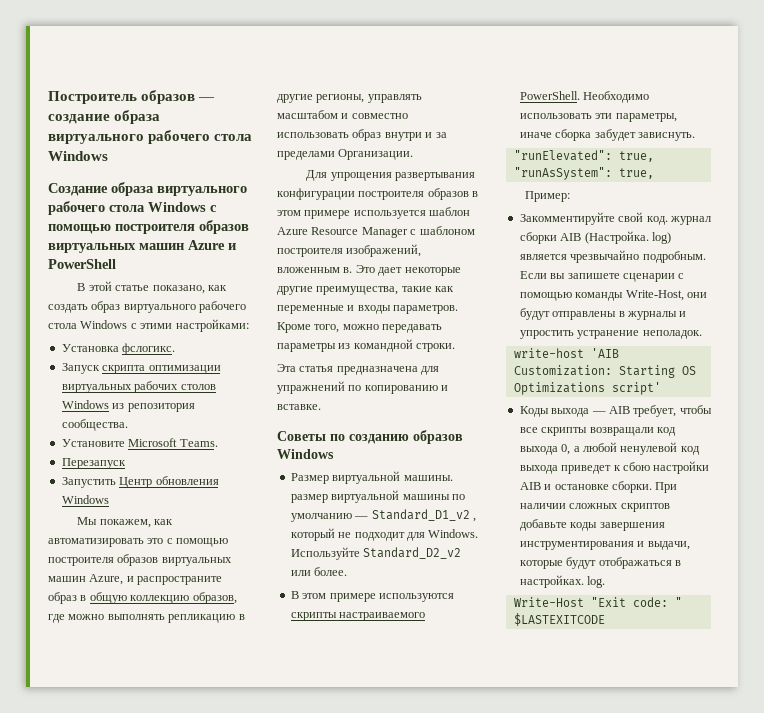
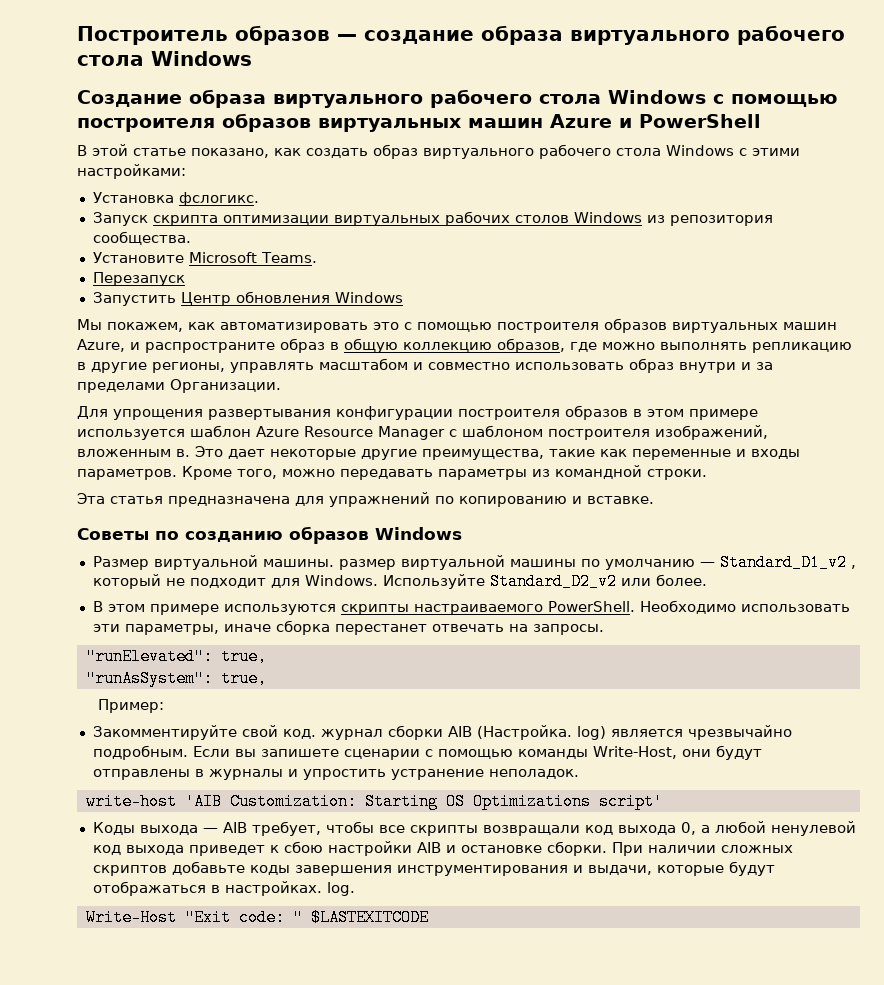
[594,129,695,141] забудет зависнуть. -> [334,624,604,635] перестанет отвечать на запросы.

